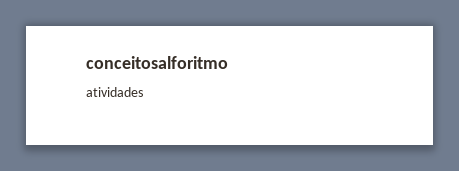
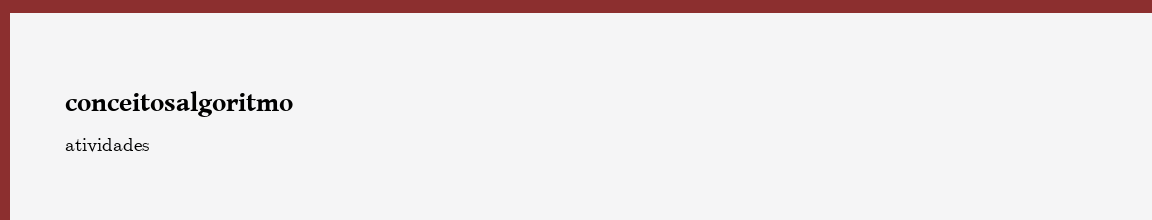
[86,56,228,69] conceitosalforitmo -> [65,91,293,117] conceitosalgoritmo

